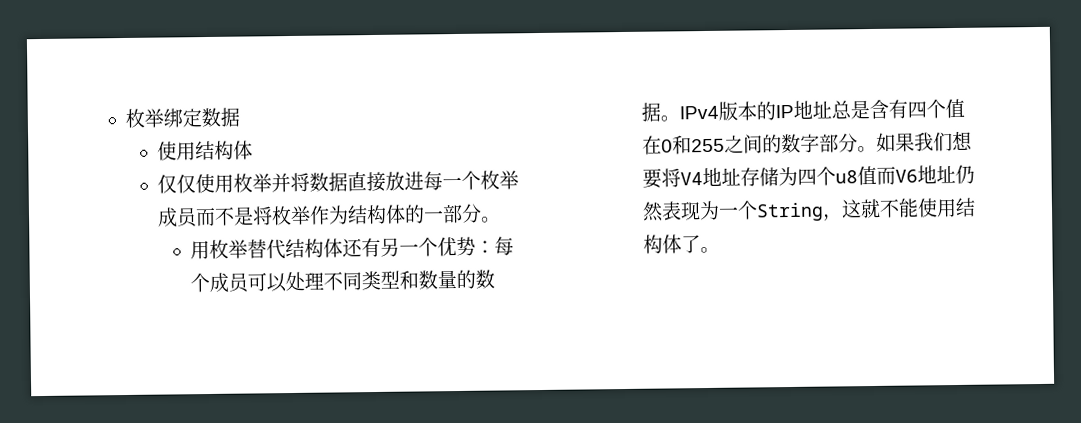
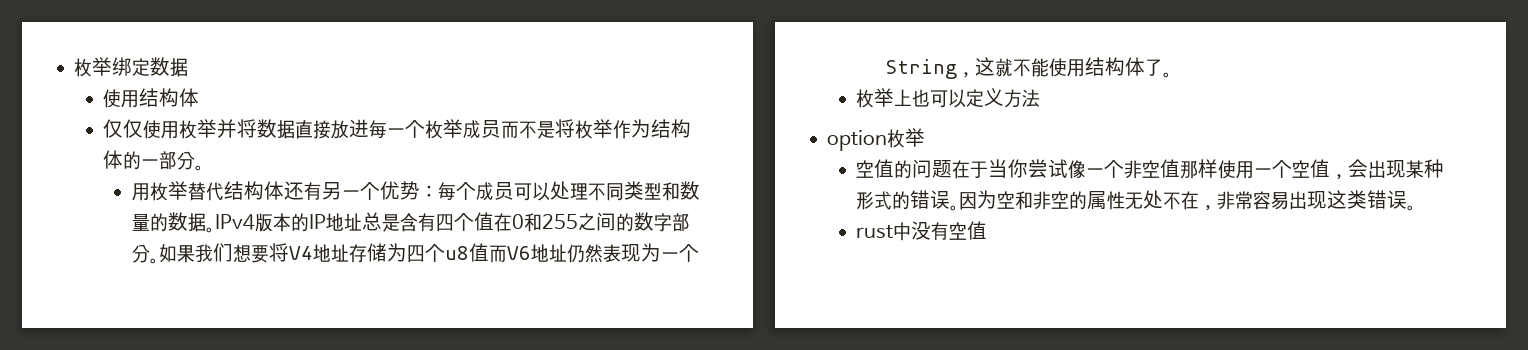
(720, 250) none -> [856,88,1041,108] [827,128,926,151] [856,159,1445,180] [856,190,1417,211] [856,221,988,241] // 枚举上也可以定义方法 // option枚举 // 空值的问题在于当你尝试像一个非空值那样使用一个空值，会出现某种形式的错误。因为空和非空的属性无处不在，非常容易出现这类错误。 // rust中没有空值

